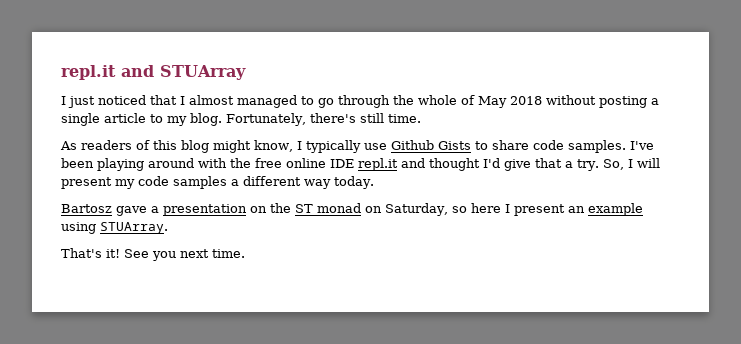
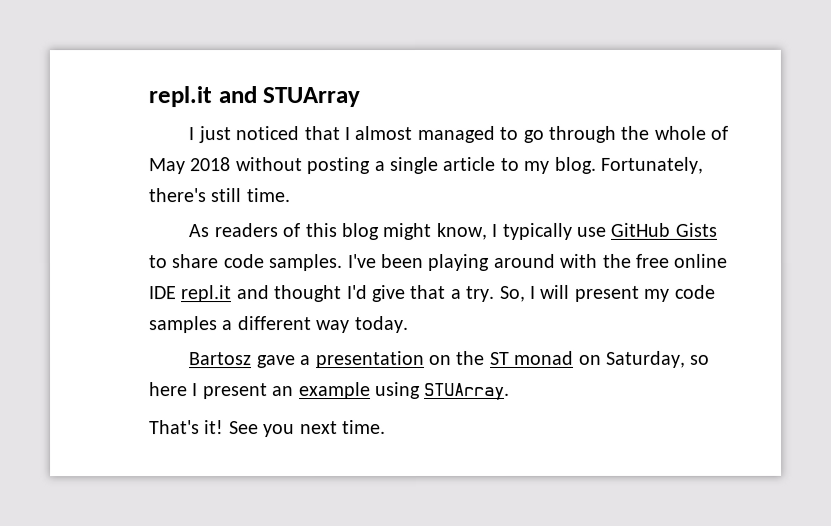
[390,140,434,150] Github -> [610,222,671,237] GitHub

